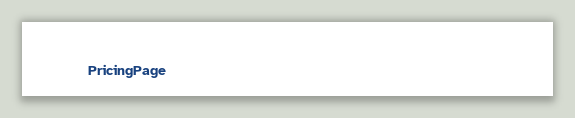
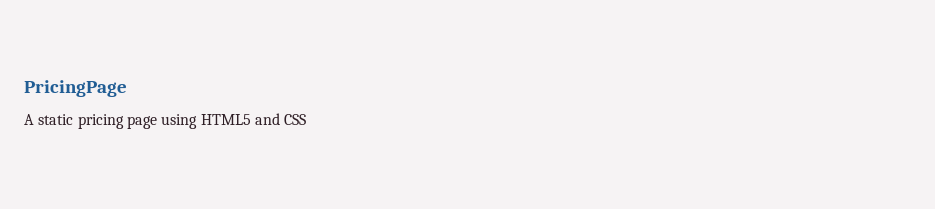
(166, 71) none -> [24,113,307,129] // A static pricing page using HTML5 and CSS

